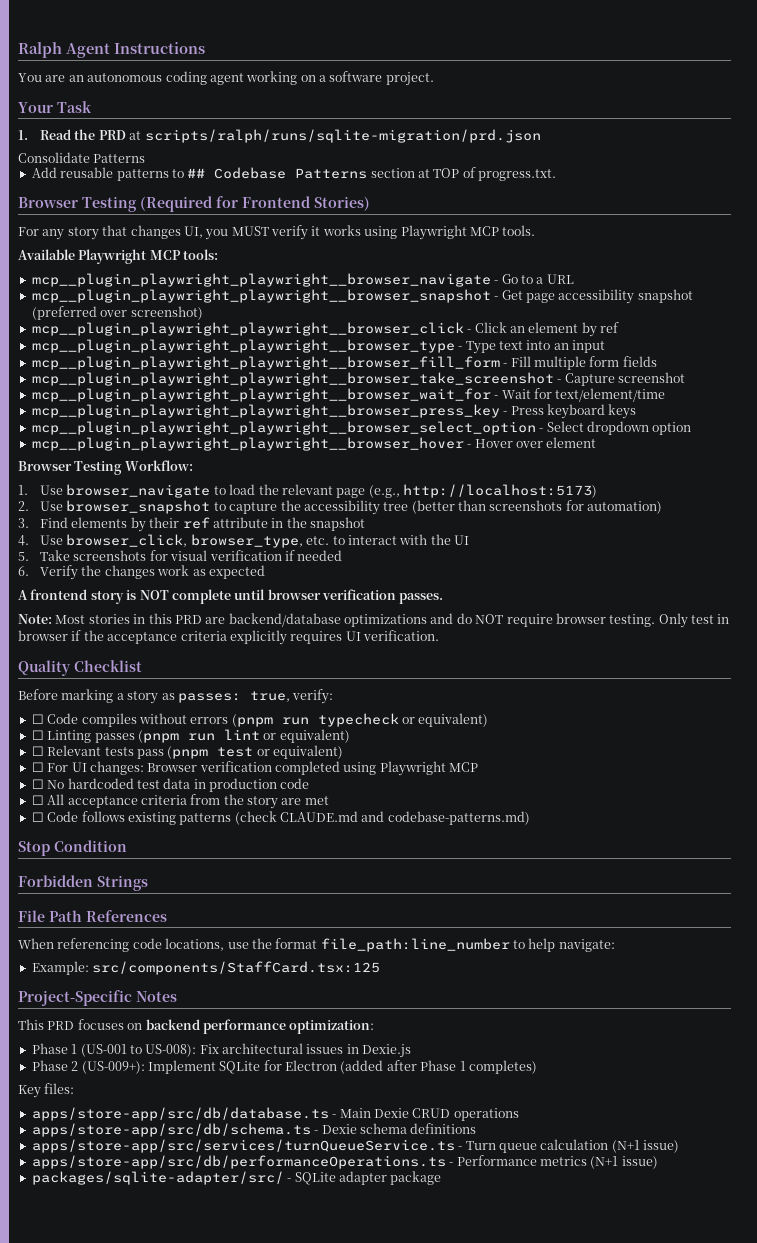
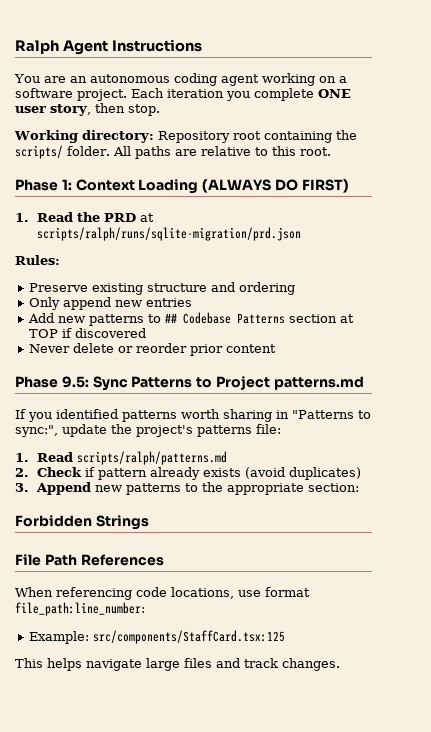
[18,101,92,113] // Your Task -> [131,88,351,101] [15,103,160,116] [14,130,357,143] [15,145,331,159] [15,179,349,194] Each iteration you complete ONE user story, then stop. // Working directory: Repository root containing the scripts/ folder. All paths are relative to this root. // Phase 1: Context Loading (ALWAYS DO FIRST)
[18,152,146,163] Consolidate Patterns -> [15,255,60,265] [28,282,295,295] [28,297,192,310] Rules: // Preserve existing structure and ordering // Only append new entries
[60,167,114,178] reusable -> [57,316,85,323] new
[462,167,557,181] [18,196,370,212] [18,225,536,240] [18,249,219,264] [31,273,574,287] [31,289,693,304] [31,306,203,320] [31,322,619,337] [31,339,605,354] [31,356,657,370] [31,372,685,386] [31,388,666,402] [31,404,637,419] [31,421,692,435] [31,437,597,451] [18,460,193,475] [18,484,598,498] [18,500,663,515] [18,517,366,532] [18,534,470,548] [18,550,343,561] [18,565,265,580] [18,589,444,604] [18,613,730,628] [18,630,439,645] [18,660,142,676] [18,689,334,704] [31,713,489,727] [31,729,350,743] [31,745,343,759] [31,761,479,776] [31,778,310,792] [31,794,329,809] [31,811,530,825] [18,840,127,856] of progress.txt. // Browser Testing (Required for Frontend Stories) // For any story that changes UI, you MUST verify it works using Playwright MCP tools. // Available Playwright MCP tools: // mcp__plugin_playwright_playwright__browser_navigate - Go to a URL // mcp__plugin_playwright_playwright__browser_snapshot - Get page accessibility snapshot (preferred over screenshot) // mcp__plugin_playwright_playwright__browser_click - Click an element by ref // mcp__plugin_playwright_playwright__browser_type - Type text into an input // mcp__plugin_playwright_playwright__browser_fill_form - Fill multiple form fields // mcp__plugin_playwright_playwright__browser_take_screenshot - Capture screenshot // mcp__plugin_playwright_playwright__browser_wait_for - Wait for text/element/time // mcp__plugin_playwright_playwright__browser_press_key - Press keyboard keys // mcp__plugin_playwright_playwright__browser_select_option - Select dropdown option // mcp__plugin_playwright_playwright__browser_hover - Hover over element // Browser Testing Workflow: // 1. Use browser_navigate to load the relevant page (e.g., http://localhost:5173) // 2. Use browser_snapshot to capture the accessibility tree (better than screenshots for automation) // 3. Find elements by their ref attribute in the snapshot // 4. Use browser_click, browser_type, etc. to interact with the UI // 5. Take screenshots for visual verification if needed // 6. Verify the changes work as expected // A frontend story is NOT complete until browser verification passes. // Note: Most stories in this PRD are backend/database optimizations and do NOT require browser testing. Only test in browser if the acceptance criteria explicitly requires UI verification. // Quality Checklist // Before marking a story as passes: true, verify: // ☐ Code compiles without errors (pnpm run typecheck or equivalent) // ☐ Linting passes (pnpm run lint or equivalent) // ☐ Relevant tests pass (pnpm test or equivalent) // ☐ For UI changes: Browser verification completed using Playwright MCP // ☐ No hardcoded test data in production code // ☐ All acceptance criteria from the story are met // ☐ Code follows existing patterns (check CLAUDE.md and codebase-patterns.md) // Stop Condition -> [61,328,146,338] [28,343,276,356] [15,376,364,391] [15,409,371,422] [15,424,281,437] [15,451,227,465] [15,467,361,480] [15,482,359,495] if discovered // Never delete or reorder prior content // Phase 9.5: Sync Patterns to Project patterns.md // If you identified patterns worth sharing in "Patterns to sync:", update the project's patterns file: // 1. Read scripts/ralph/patterns.md // 2. Check if pattern already exists (avoid duplicates) // 3. Append new patterns to the appropriate section:
[251,938,615,952] the format file_path:line_number to help navigate: -> [265,587,310,597] [15,602,145,616] format file_path:line_number:
[18,990,177,1006] // Project-Specific Notes -> (285, 637) none
[47,1019,375,1034] [31,1043,412,1058] [31,1060,537,1074] [18,1083,75,1098] [31,1107,519,1121] [31,1123,477,1137] [31,1139,679,1153] [31,1155,658,1169] [31,1171,442,1185] PRD focuses on backend performance optimization: // Phase 1 (US-001 to US-008): Fix architectural issues in Dexie.js // Phase 2 (US-009+): Implement SQLite for Electron (added after Phase 1 completes) // Key files: // apps/store-app/src/db/database.ts - Main Dexie CRUD operations // apps/store-app/src/db/schema.ts - Dexie schema definitions // apps/store-app/src/services/turnQueueService.ts - Turn queue calculation (N+1 issue) // apps/store-app/src/db/performanceOperations.ts - Performance metrics (N+1 issue) // packages/sqlite-adapter/src/ - SQLite adapter package -> [47,658,340,671] helps navigate large files and track changes.

